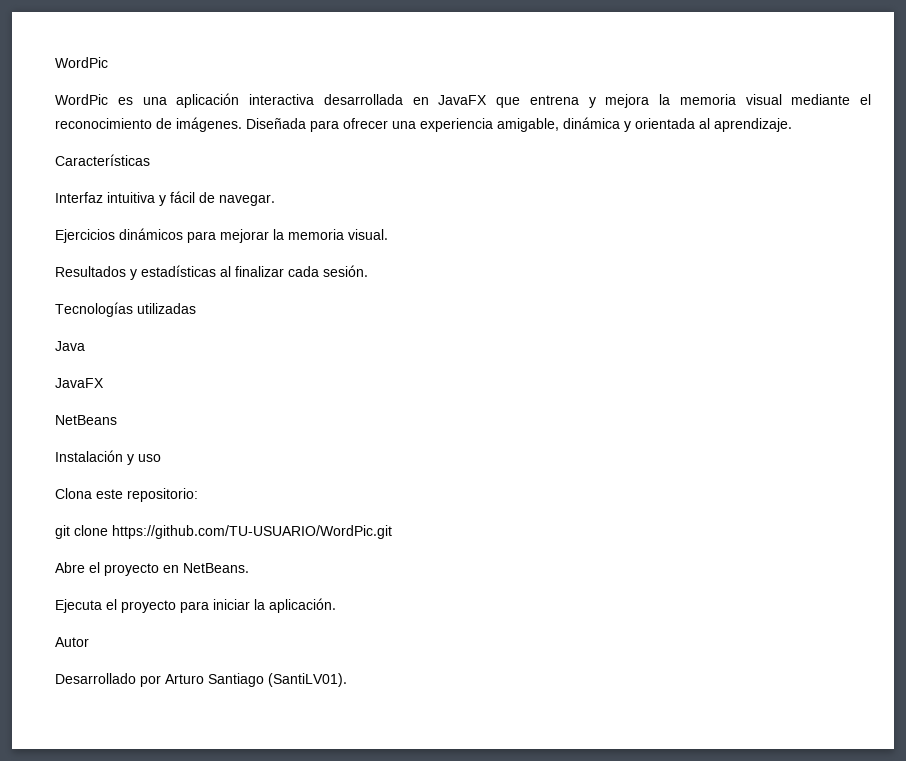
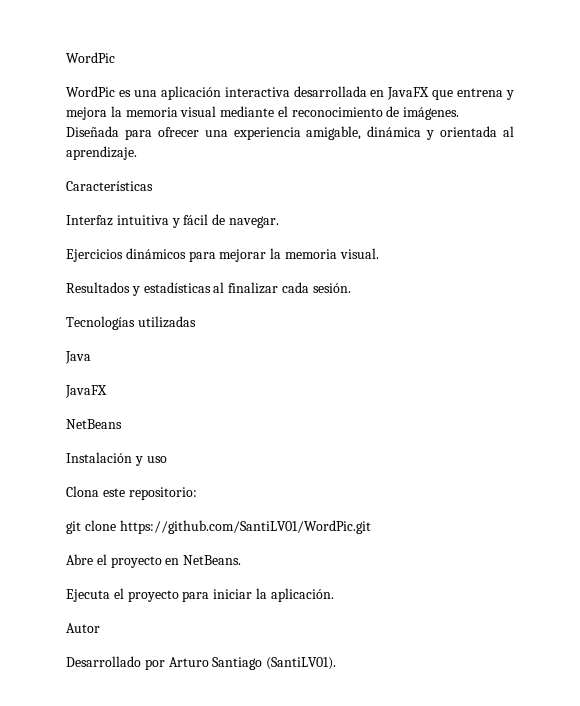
[112,525,392,539] https://github.com/TU-USUARIO/WordPic.git -> [119,520,371,534] https://github.com/SantiLV01/WordPic.git

